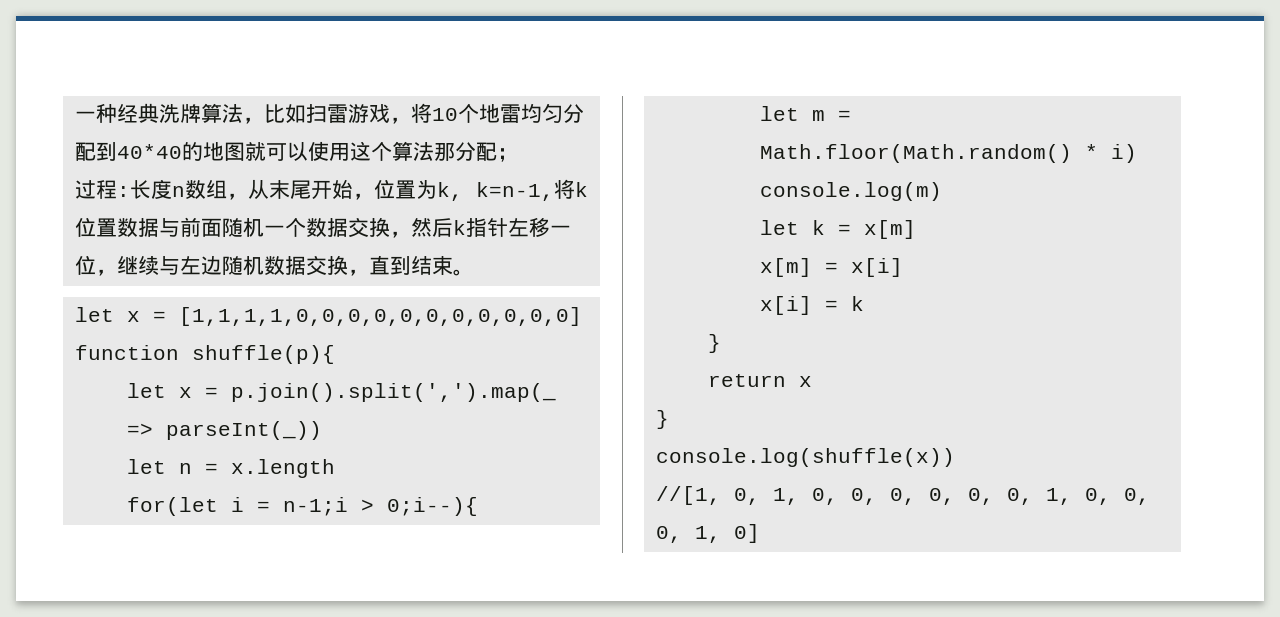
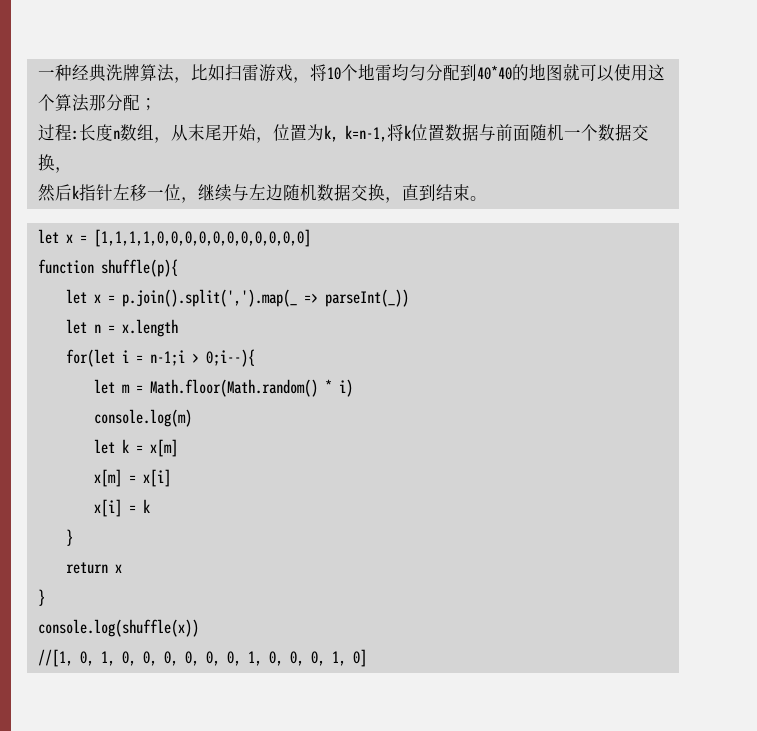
(411, 234) none -> (72, 170) //

